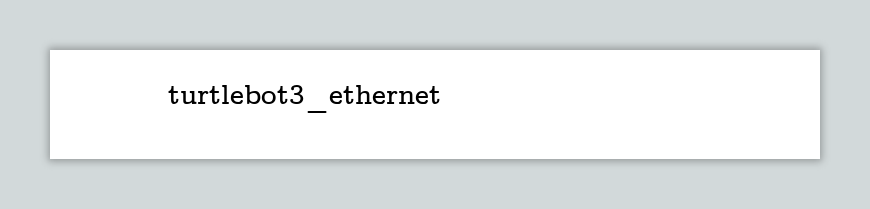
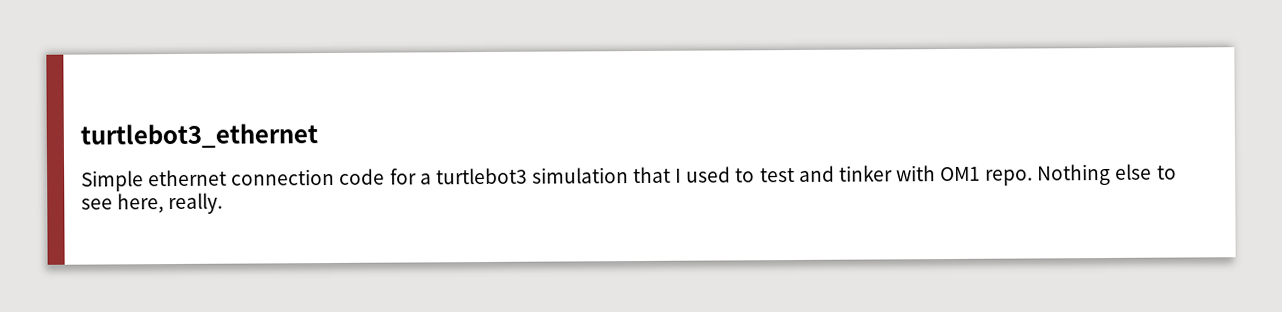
(441, 99) none -> [81,163,1177,192] [81,192,224,215] // Simple ethernet connection code for a turtlebot3 simulation that I used to test and tinker with OM1 repo. Nothing else to see here, really.

